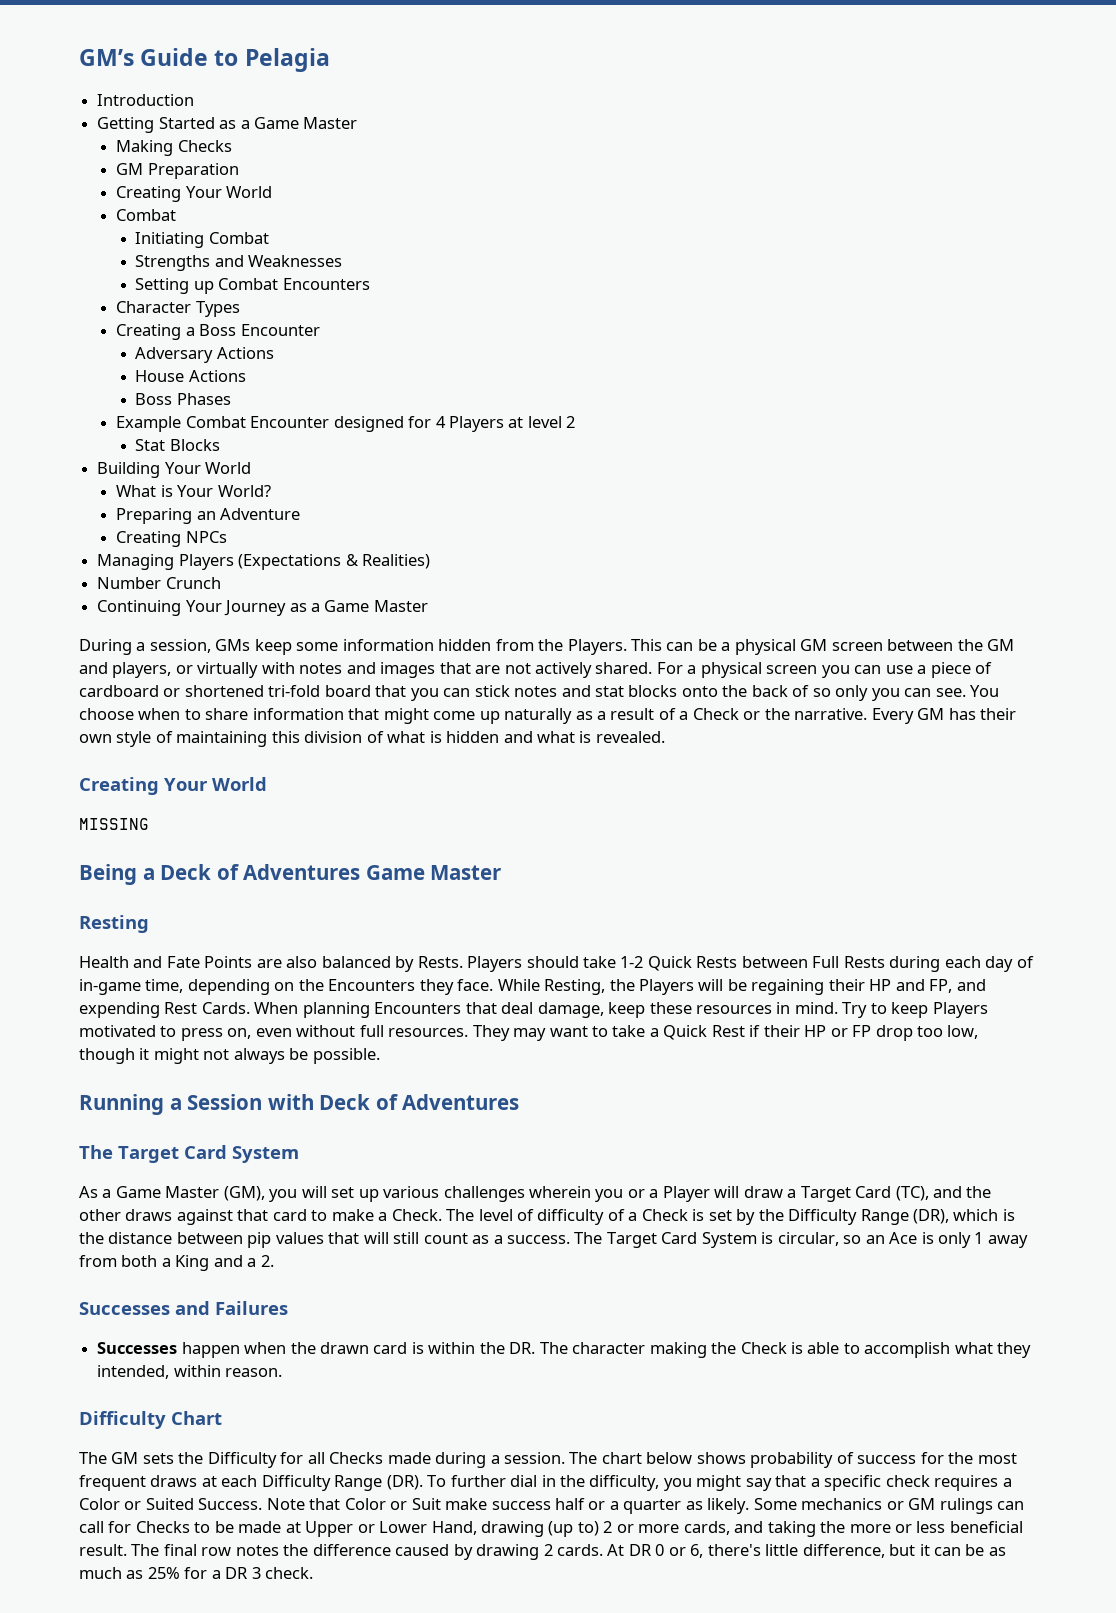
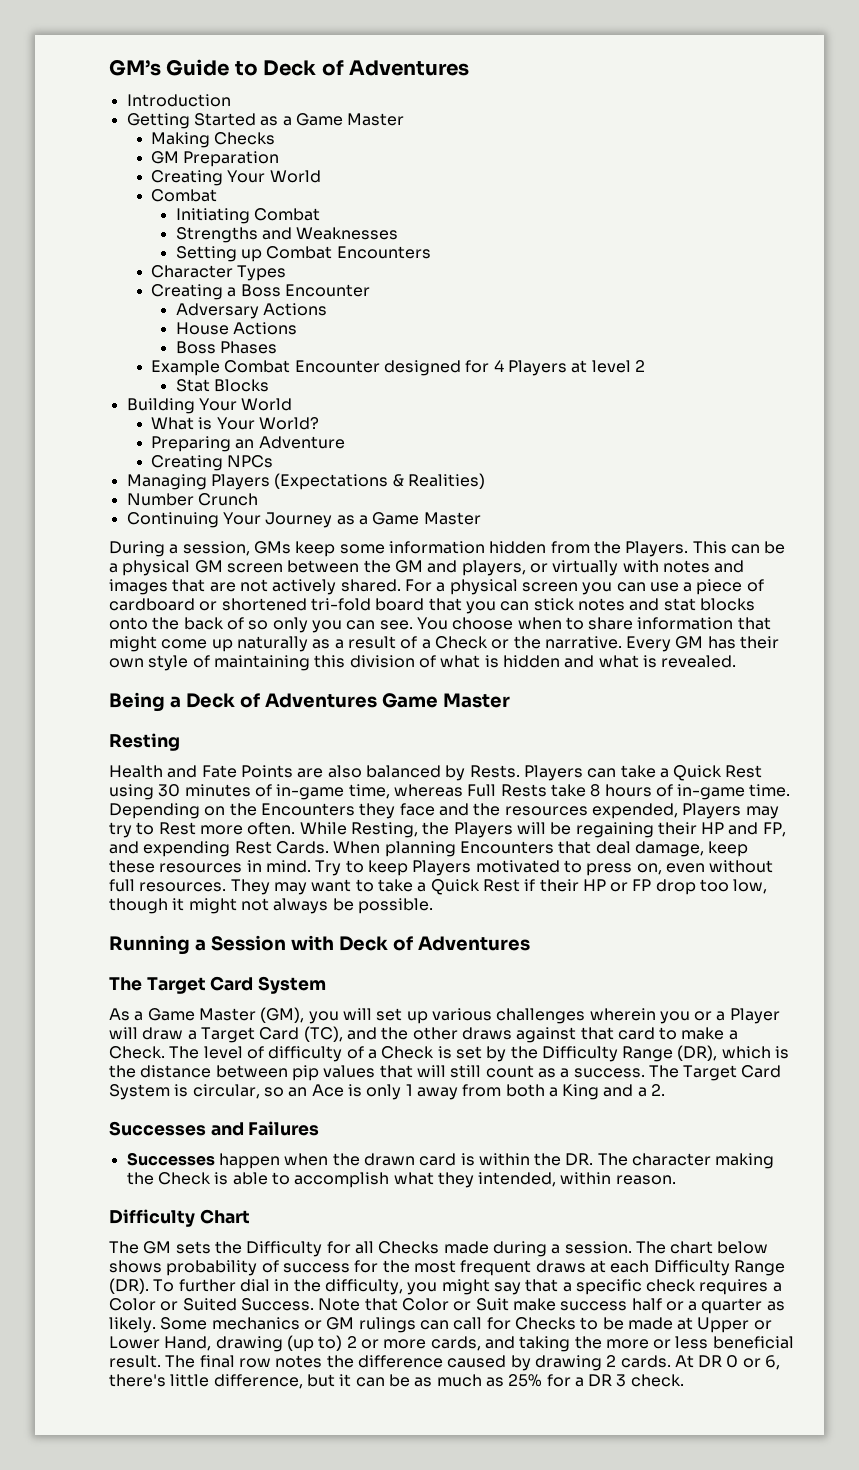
[244,48,330,72] Pelagia -> [263,60,469,76] Deck of Adventures
[79,777,267,795] [79,818,149,830] // Creating Your World // MISSING -> (737, 661) none
[526,956,1034,972] [79,979,494,995] should take 1-2 Quick Rests between Full Rests during each day of in-game time, depending on the Encounters they face. -> [587,765,763,781] [109,784,791,800] [109,803,779,819] [109,822,296,838] can take a Quick Rest using 30 minutes of in-game time, whereas Full Rests take 8 hours of in-game time. Depending on the Encounters they face and the resources expended, Players may try to Rest more often.

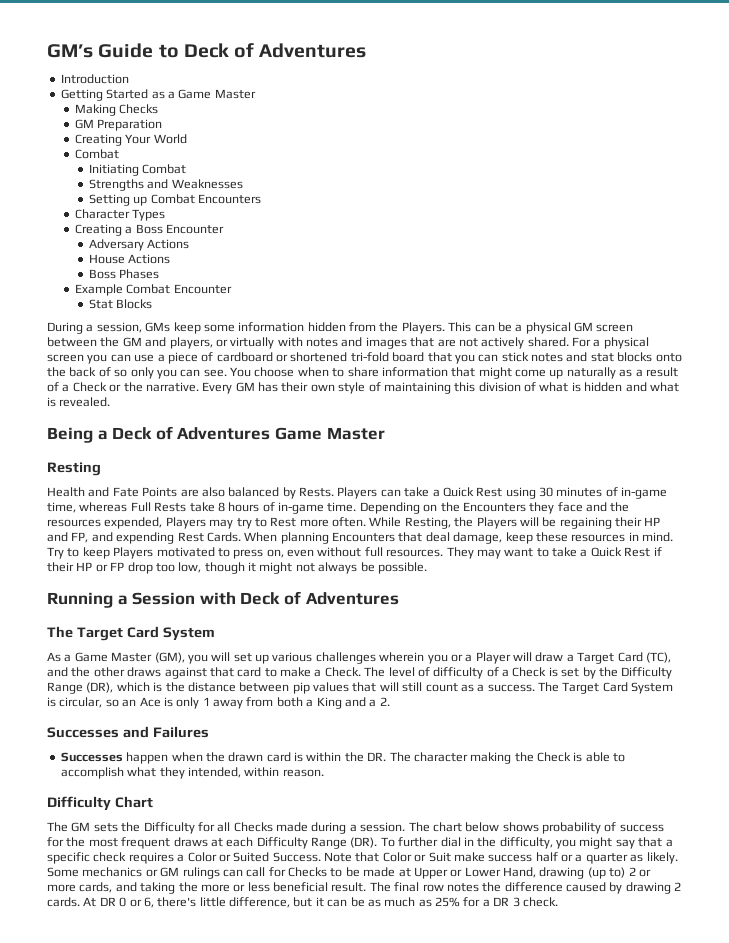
[384,360,645,376] [175,379,269,392] [126,398,293,414] [151,417,320,430] [151,436,345,452] [151,455,274,471] [126,473,485,490] [126,493,258,506] [126,512,481,528] designed for 4 Players at level 2 // Stat Blocks // Building Your World // What is Your World? // Preparing an Adventure // Creating NPCs // Managing Players (Expectations & Realities) // Number Crunch // Continuing Your Journey as a Game Master -> [88,299,153,309] // Stat Blocks

